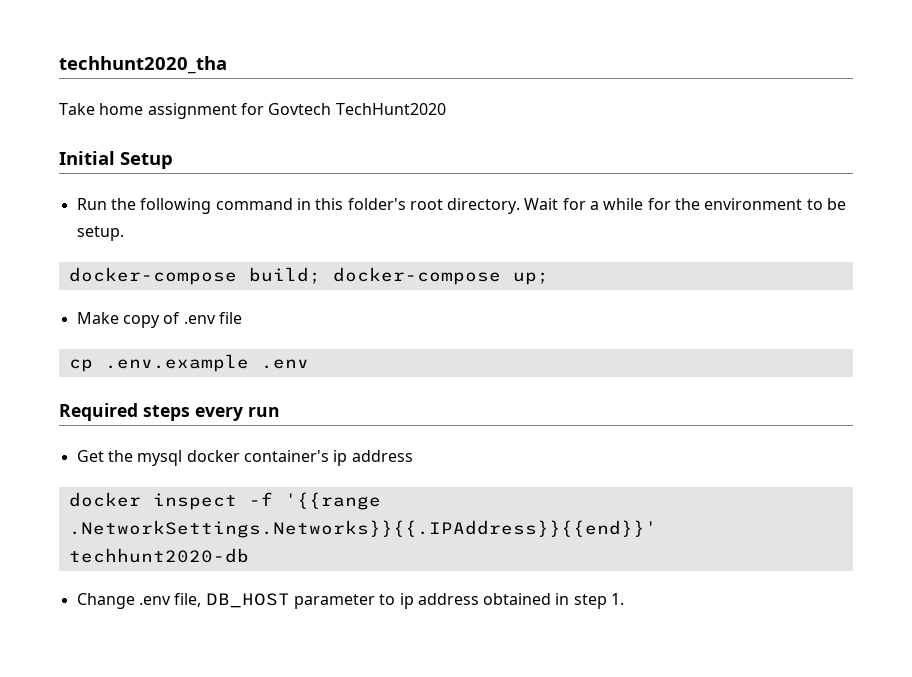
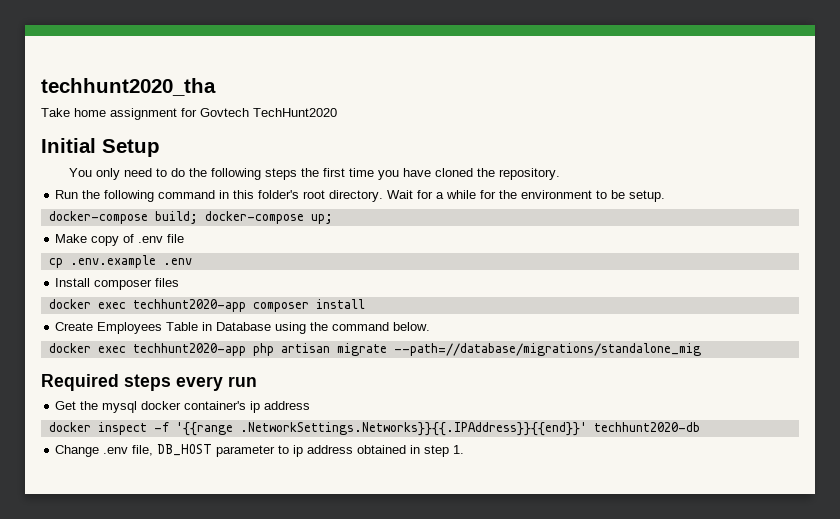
(173, 160) none -> [69,168,561,180] // You only need to do the following steps the first time you have cloned the repository.
(309, 364) none -> [55,278,180,290] [48,299,365,312] [55,322,431,334] [48,343,701,356] // Install composer files // docker exec techhunt2020-app composer install // Create Employees Table in Database using the command below. // docker exec techhunt2020-app php artisan migrate --path=//database/migrations/standalone_mig

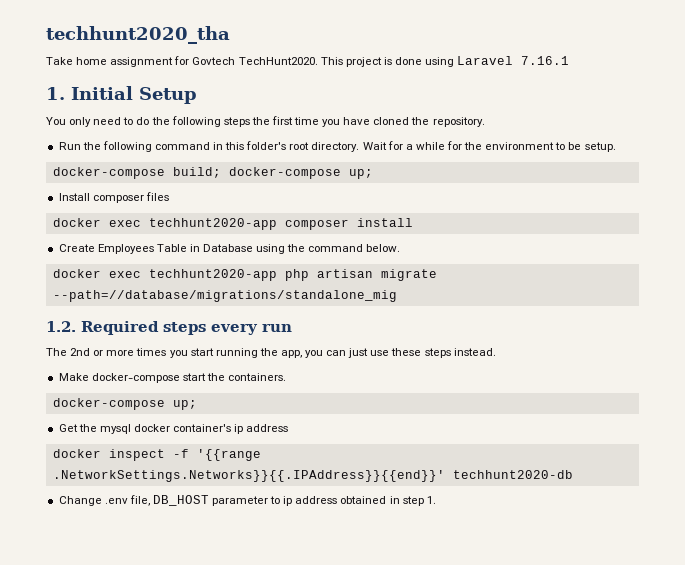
[253,108,337,117] TechHunt2020 // -> [238,56,570,67] [46,87,65,100] TechHunt2020. This project is done using Laravel 7.16.1 // 1.
[55,234,185,246] [48,255,192,268] // Make copy of .env file // cp .env.example .env -> (373, 174) none
(701, 349) none -> [46,321,76,332] 1.2.
(257, 381) none -> [46,348,496,358] [58,373,287,383] [52,398,197,410] // The 2nd or more times you start running the app, you can just use these steps instead. // Make docker-compose start the containers. // docker-compose up;

